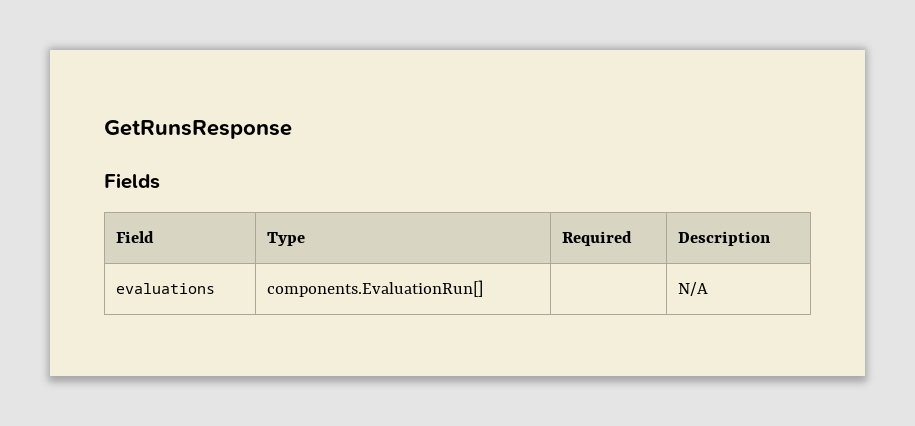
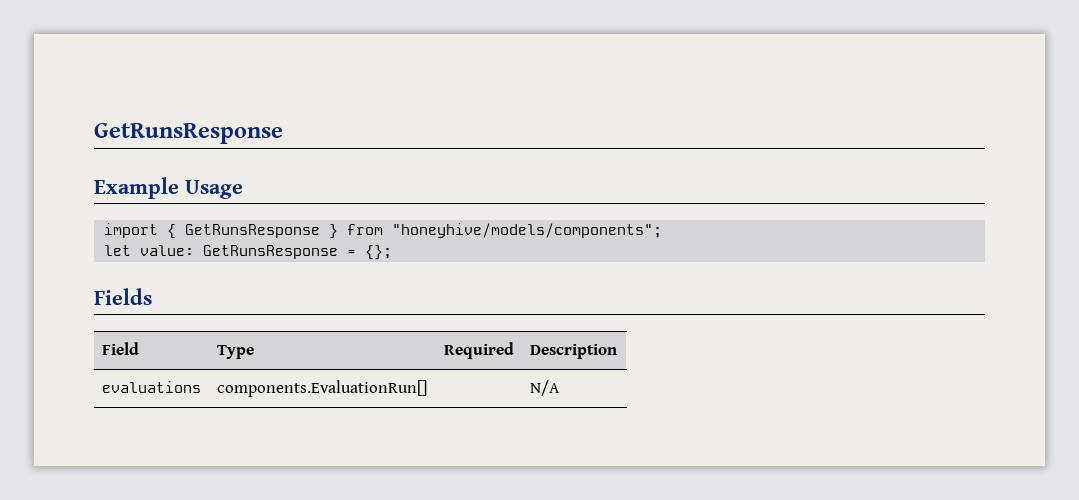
[104,120,292,139] GetRunsResponse -> [94,123,283,144] [94,177,243,199] [104,223,663,239] [104,245,393,260] GetRunsResponse // Example Usage // import { GetRunsResponse } from "honeyhive/models/components"; // let value: GetRunsResponse = {};

